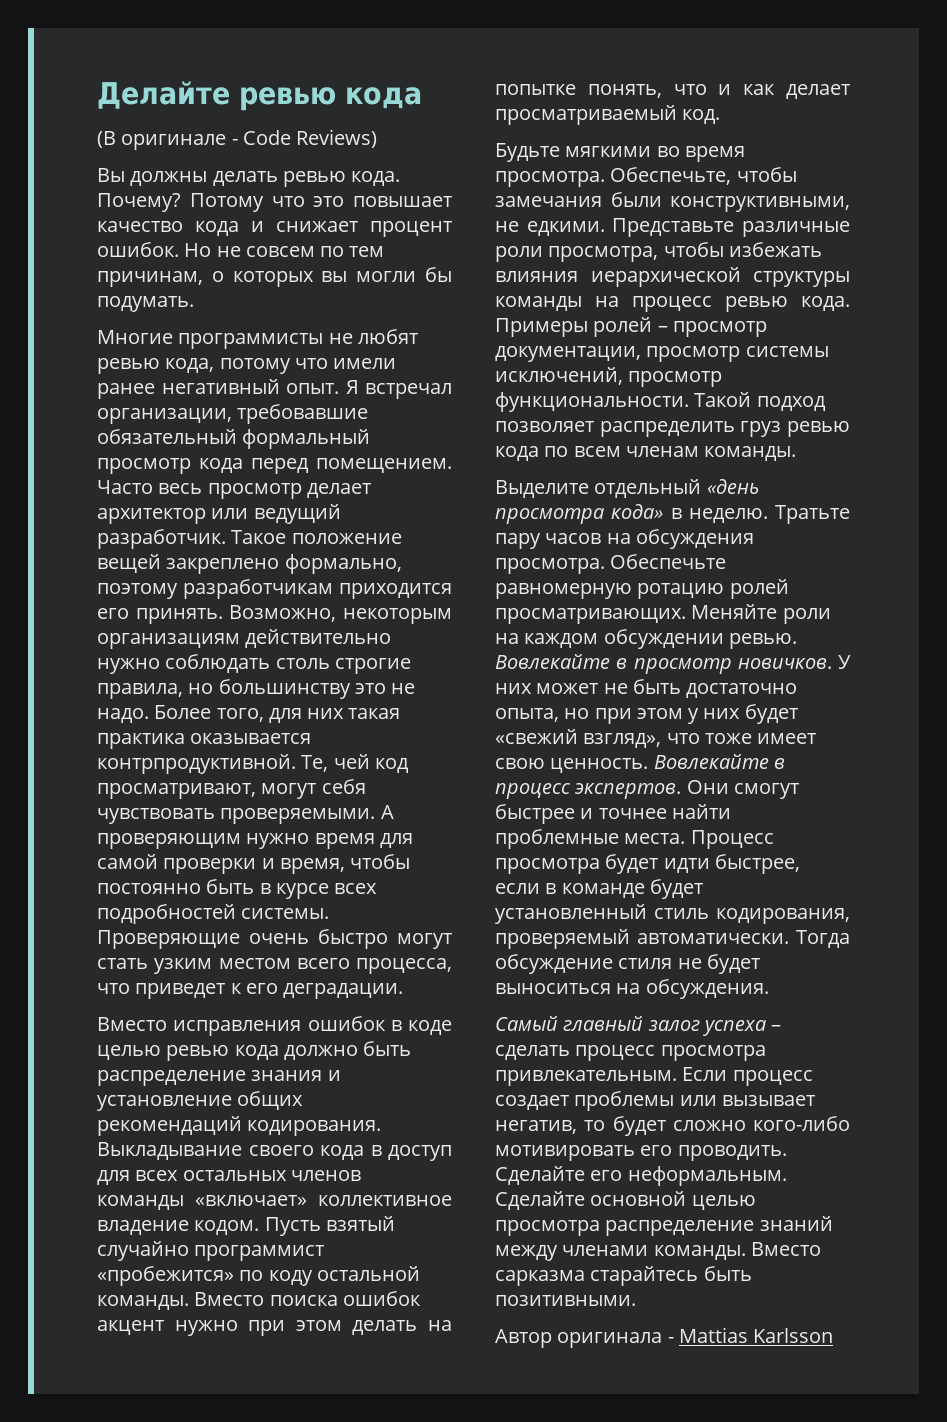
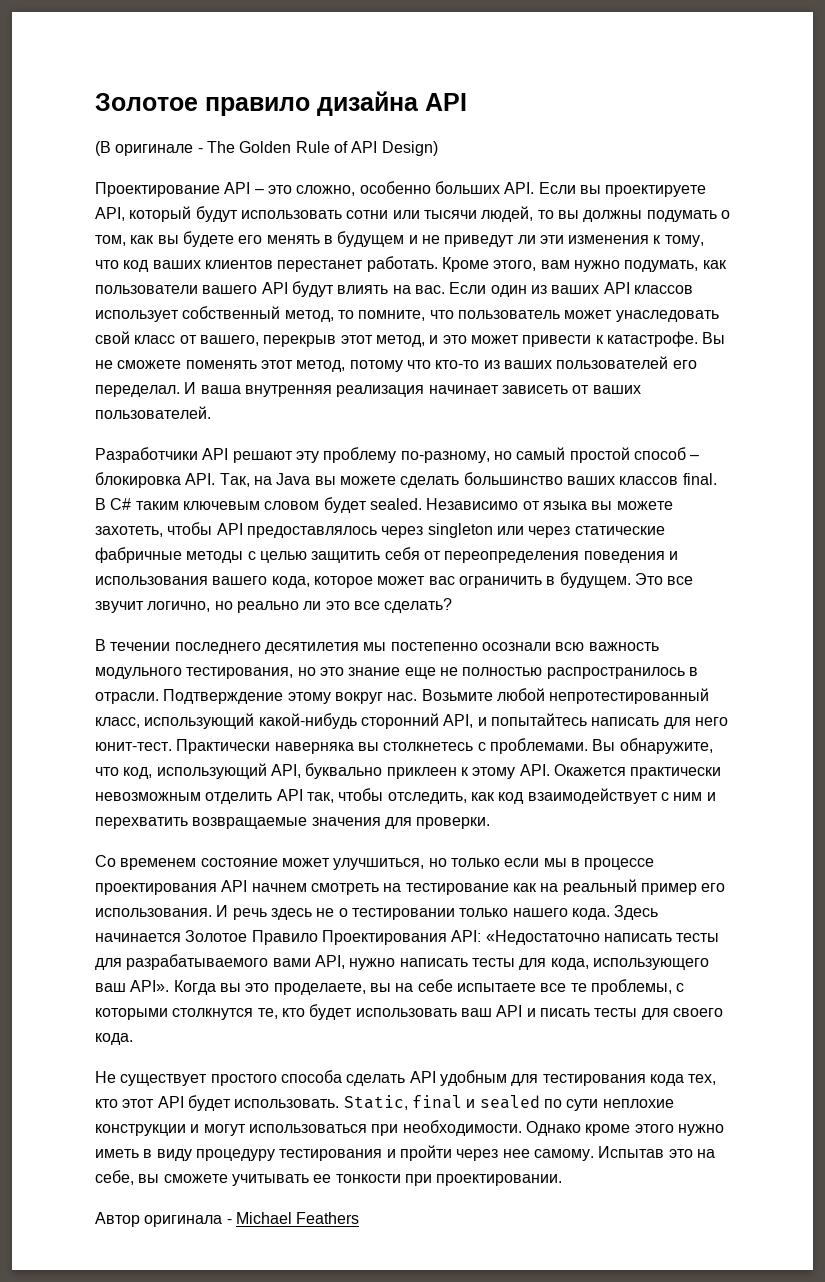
[97,81,422,111] Делайте ревью кода -> [95,91,467,116] Золотое правило дизайна API
[242,129,378,148] [97,168,401,187] [97,193,452,212] [97,221,452,237] [97,242,385,257] [97,267,452,287] [97,296,194,312] [97,329,418,349] [97,358,397,374] [97,379,452,399] [97,404,369,424] [97,429,371,449] [97,458,452,474] [97,480,371,499] [97,504,341,524] [97,529,402,549] [97,554,402,574] [97,579,452,599] [97,605,452,624] [97,629,392,649] [97,654,411,674] [97,679,416,699] [97,705,401,723] [97,733,312,749] [97,754,409,774] [97,779,366,799] [97,805,394,824] [97,833,413,849] [97,854,411,874] [97,879,378,899] [97,904,330,924] [97,929,452,949] [97,958,452,974] [97,983,404,999] [97,1016,452,1036] [97,1041,412,1061] [97,1070,341,1086] [97,1091,304,1111] [97,1116,382,1136] [97,1142,452,1161] [97,1170,361,1185] [97,1195,452,1210] [97,1216,395,1236] [97,1241,325,1261] [97,1266,420,1286] [97,1291,421,1310] [97,1320,452,1336] [495,84,850,99] [495,105,721,125] [495,143,745,162] [495,167,797,187] [495,192,850,212] [495,218,850,237] [495,242,822,262] [495,267,850,287] [495,296,850,312] [495,317,767,337] [495,346,829,362] [495,367,723,387] [495,392,826,412] [495,421,850,437] [495,446,797,461] [495,479,759,498] [495,504,850,524] [495,529,754,549] [495,554,727,574] [495,579,789,599] [495,604,831,624] [495,629,797,649] [495,654,851,674] [495,679,798,698] [495,704,798,724] [495,729,817,748] [495,754,785,773] [495,780,799,799] [495,804,731,824] [495,829,774,849] [495,854,800,874] [495,879,703,899] [495,904,850,924] [495,929,850,949] [495,954,760,974] [495,979,769,999] [495,1016,782,1036] [495,1045,766,1061] [495,1067,813,1086] [495,1091,815,1111] [495,1116,850,1136] [495,1145,787,1161] [495,1166,787,1186] [495,1191,756,1210] [495,1216,833,1236] [495,1242,821,1261] [495,1266,752,1286] [495,1295,636,1306] Code Reviews) // Вы должны делать ревью кода. Почему? Потому что это повышает качество кода и снижает процент ошибок. Но не совсем по тем причинам, о которых вы могли бы подумать. // Многие программисты не любят ревью кода, потому что имели ранее негативный опыт. Я встречал организации, требовавшие обязательный формальный просмотр кода перед помещением. Часто весь просмотр делает архитектор или ведущий разработчик. Такое положение вещей закреплено формально, поэтому разработчикам приходится его принять. Возможно, некоторым организациям действительно нужно соблюдать столь строгие правила, но большинству это не надо. Более того, для них такая практика оказывается контрпродуктивной. Те, чей код просматривают, могут себя чувствовать проверяемыми. А проверяющим нужно время для самой проверки и время, чтобы постоянно быть в курсе всех подробностей системы. Проверяющие очень быстро могут стать узким местом всего процесса, что приведет к его деградации. // Вместо исправления ошибок в коде целью ревью кода должно быть распределение знания и установление общих рекомендаций кодирования. Выкладывание своего кода в доступ для всех остальных членов команды «включает» коллективное владение кодом. Пусть взятый случайно программист «пробежится» по коду остальной команды. Вместо поиска ошибок акцент нужно при этом делать на попытке понять, что и как делает просматриваемый код. // Будьте мягкими во время просмотра. Обеспечьте, чтобы замечания были конструктивными, не едкими. Представьте различные роли просмотра, чтобы избежать влияния иерархической структуры команды на процесс ревью кода. Примеры ролей – просмотр документации, просмотр системы исключений, просмотр функциональности. Такой подход позволяет распределить груз ревью кода по всем членам команды. // Выделите отдельный «день просмотра кода» в неделю. Тратьте пару часов на обсуждения просмотра. Обеспечьте равномерную ротацию ролей просматривающих. Меняйте роли на каждом обсуждении ревью. Вовлекайте в просмотр новичков. У них может не быть достаточно опыта, но при этом у них будет «свежий взгляд», что тоже имеет свою ценность. Вовлекайте в процесс экспертов. Они смогут быстрее и точнее найти проблемные места. Процесс просмотра будет идти быстрее, если в команде будет установленный стиль кодирования, проверяемый автоматически. Тогда обсуждение стиля не будет выноситься на обсуждения. // Самый главный залог успеха – сделать процесс просмотра привлекательным. Если процесс создает проблемы или вызывает негатив, то будет сложно кого-либо мотивировать его проводить. Сделайте его неформальным. Сделайте основной целью просмотра распределение знаний между членами команды. Вместо сарказма старайтесь быть позитивными. -> [206,141,438,156] [95,181,707,197] [95,206,730,222] [95,231,704,247] [95,256,727,272] [95,281,693,297] [95,306,719,322] [95,331,726,347] [95,356,697,372] [95,382,641,397] [95,406,211,419] [95,447,700,463] [95,472,717,488] [95,497,673,513] [95,522,665,538] [95,547,678,563] [95,572,694,588] [95,598,453,613] [95,639,659,654] [95,667,698,679] [95,688,710,704] [95,713,728,729] [95,738,713,754] [95,763,722,779] [95,788,716,804] [95,817,491,829] [95,855,655,870] [95,879,726,895] [95,905,659,920] [95,930,720,945] [95,954,709,970] [95,979,685,995] [95,1004,723,1020] [95,1033,133,1045] [95,1070,717,1086] [95,1095,674,1111] [95,1120,724,1136] [95,1145,715,1161] [95,1170,563,1186] The Golden Rule of API Design) // Проектирование API – это сложно, особенно больших API. Если вы проектируете API, который будут использовать сотни или тысячи людей, то вы должны подумать о том, как вы будете его менять в будущем и не приведут ли эти изменения к тому, что код ваших клиентов перестанет работать. Кроме этого, вам нужно подумать, как пользователи вашего API будут влиять на вас. Если один из ваших API классов использует собственный метод, то помните, что пользователь может унаследовать свой класс от вашего, перекрыв этот метод, и это может привести к катастрофе. Вы не сможете поменять этот метод, потому что кто-то из ваших пользователей его переделал. И ваша внутренняя реализация начинает зависеть от ваших пользователей. // Разработчики API решают эту проблему по-разному, но самый простой способ – блокировка API. Так, на Java вы можете сделать большинство ваших классов final. В C# таким ключевым словом будет sealed. Независимо от языка вы можете захотеть, чтобы API предоставлялось через singleton или через статические фабричные методы с целью защитить себя от переопределения поведения и использования вашего кода, которое может вас ограничить в будущем. Это все звучит логично, но реально ли это все сделать? // В течении последнего десятилетия мы постепенно осознали всю важность модульного тестирования, но это знание еще не полностью распространилось в отрасли. Подтверждение этому вокруг нас. Возьмите любой непротестированный класс, использующий какой-нибудь сторонний API, и попытайтесь написать для него юнит-тест. Практически наверняка вы столкнетесь с проблемами. Вы обнаружите, что код, использующий API, буквально приклеен к этому API. Окажется практически невозможным отделить API так, чтобы отследить, как код взаимодействует с ним и перехватить возвращаемые значения для проверки. // Со временем состояние может улучшиться, но только если мы в процессе проектирования API начнем смотреть на тестирование как на реальный пример его использования. И речь здесь не о тестировании только нашего кода. Здесь начинается Золотое Правило Проектирования API: «Недостаточно написать тесты для разрабатываемого вами API, нужно написать тесты для кода, использующего ваш API». Когда вы это проделаете, вы на себе испытаете все те проблемы, с которыми столкнутся те, кто будет использовать ваш API и писать тесты для своего кода. // Не существует простого способа сделать API удобным для тестирования кода тех, кто этот API будет использовать. Static, final и sealed по сути неплохие конструкции и могут использоваться при необходимости. Однако кроме этого нужно иметь в виду процедуру тестирования и пройти через нее самому. Испытав это на себе, вы сможете учитывать ее тонкости при проектировании.
[678,1327,834,1343] Mattias Karlsson -> [235,1212,360,1224] Michael Feathers

